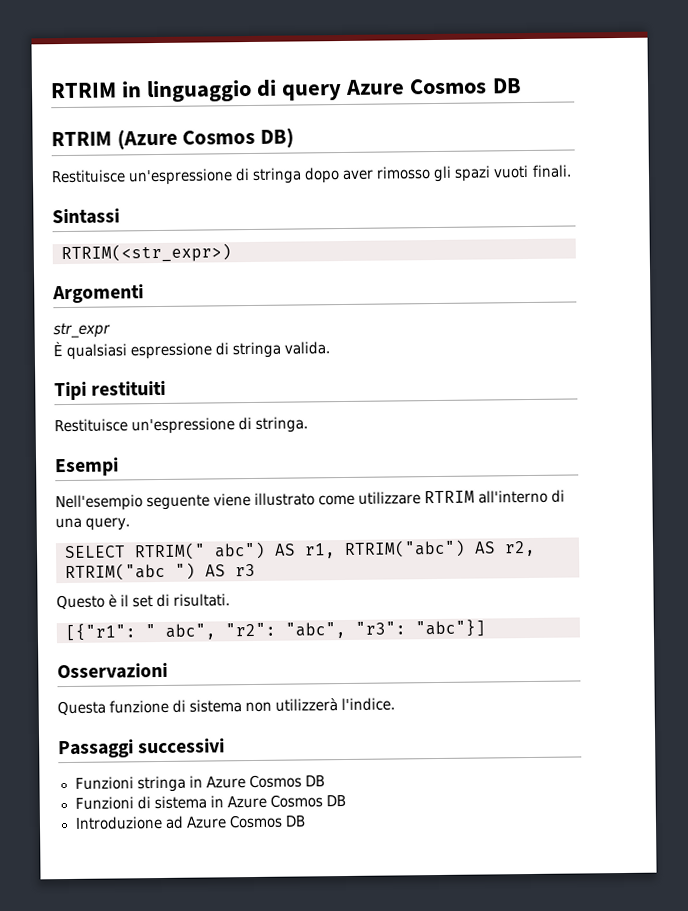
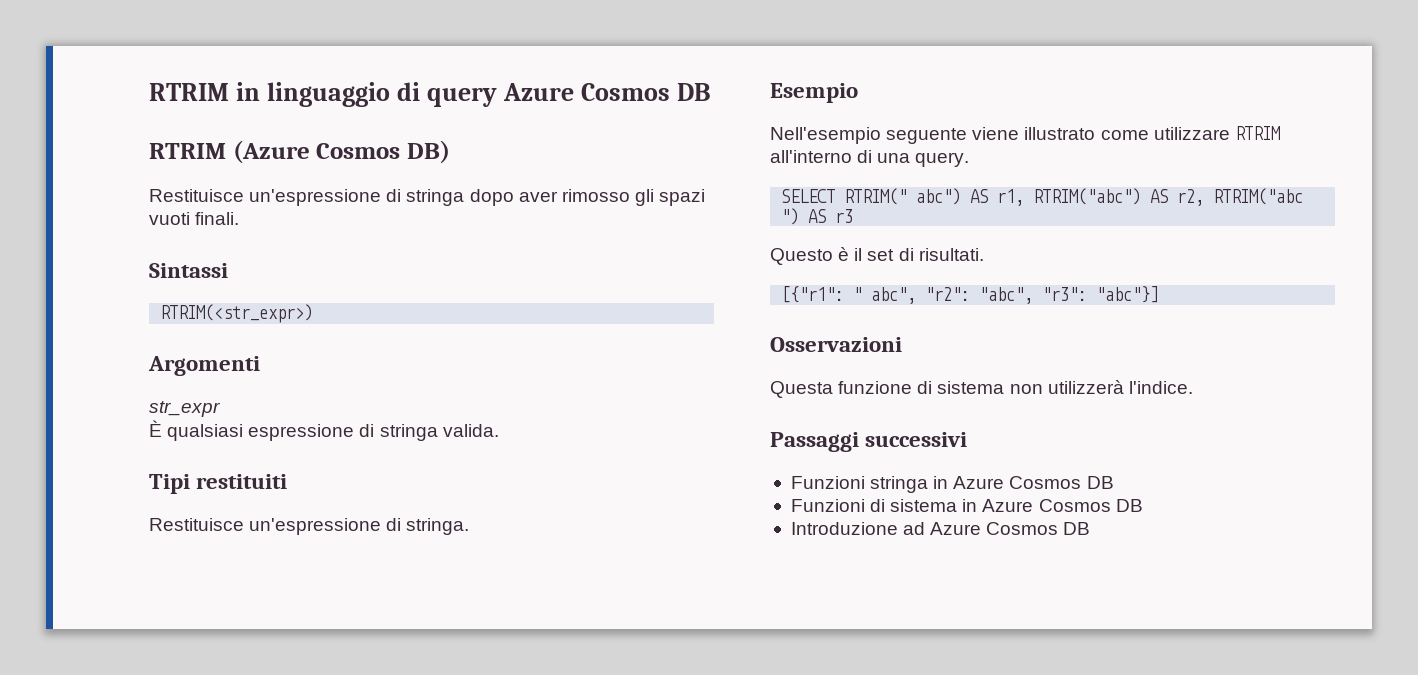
[55,457,119,477] Esempi -> [770,83,858,103] Esempio

